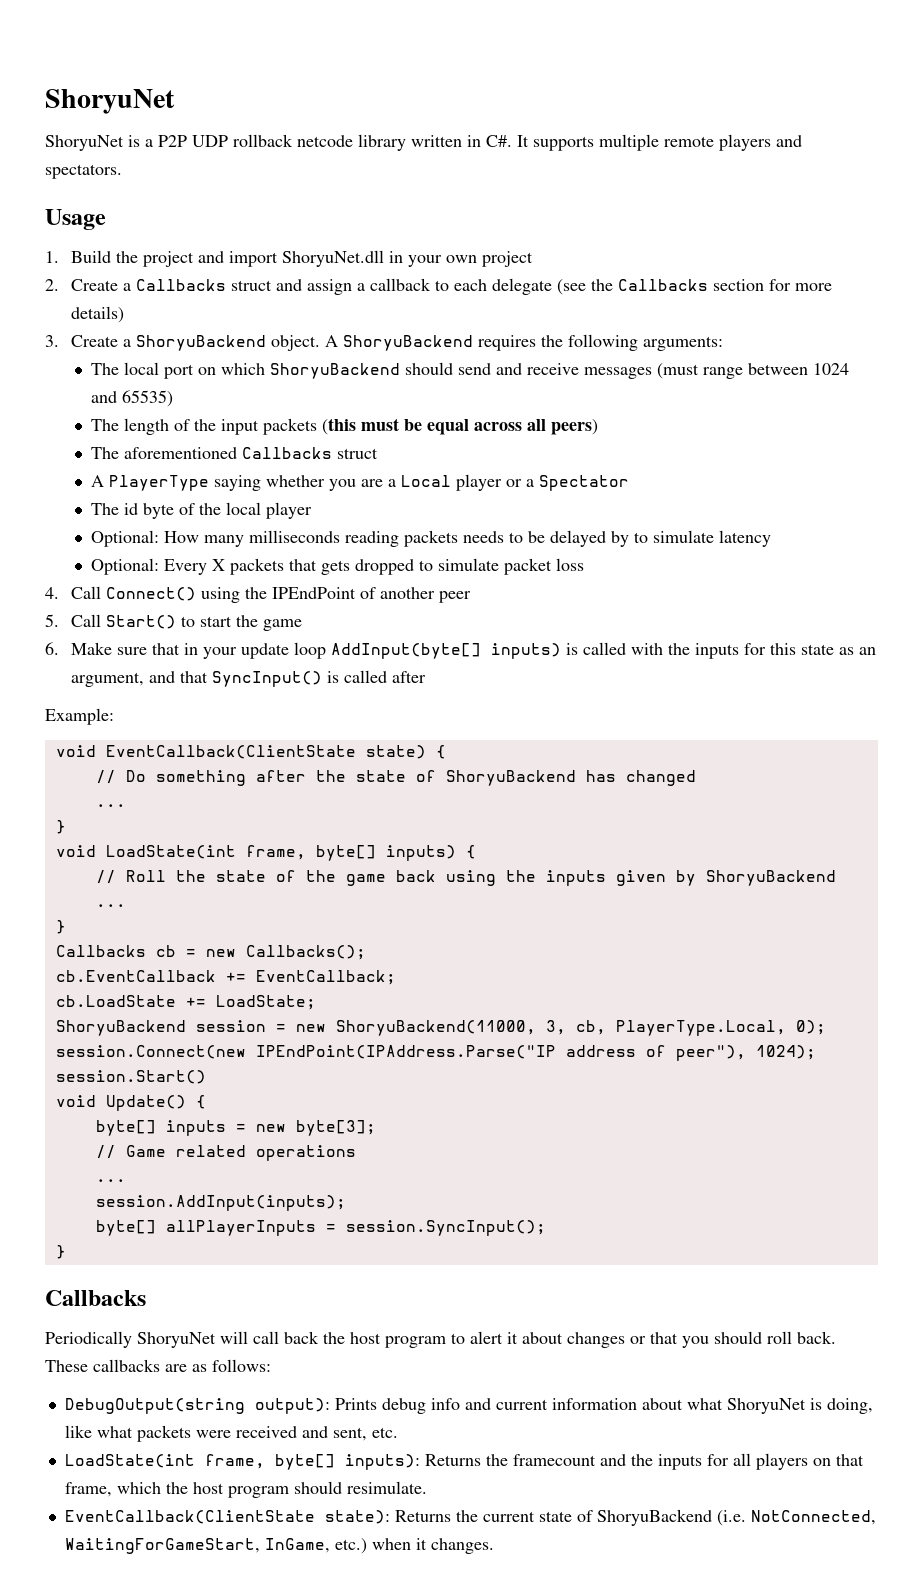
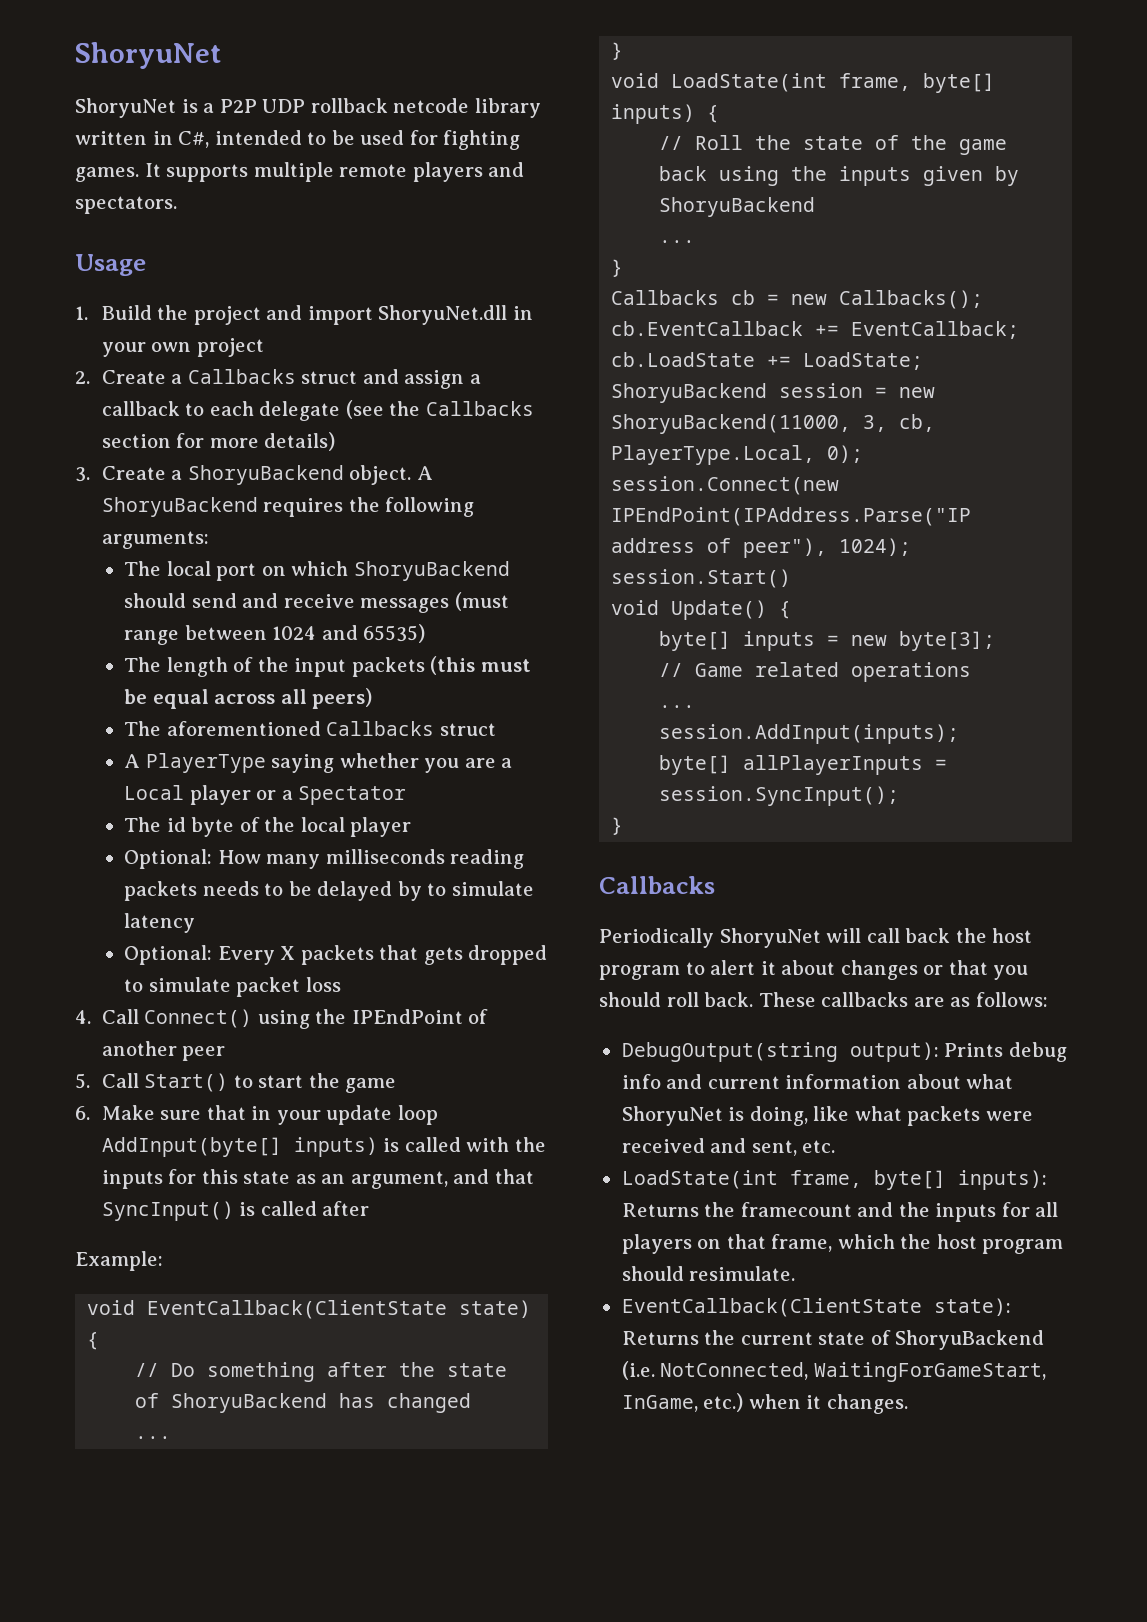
[486,135,512,147] C#. -> [178,130,521,150] [75,167,139,182] C#, intended to be used for fighting games.

